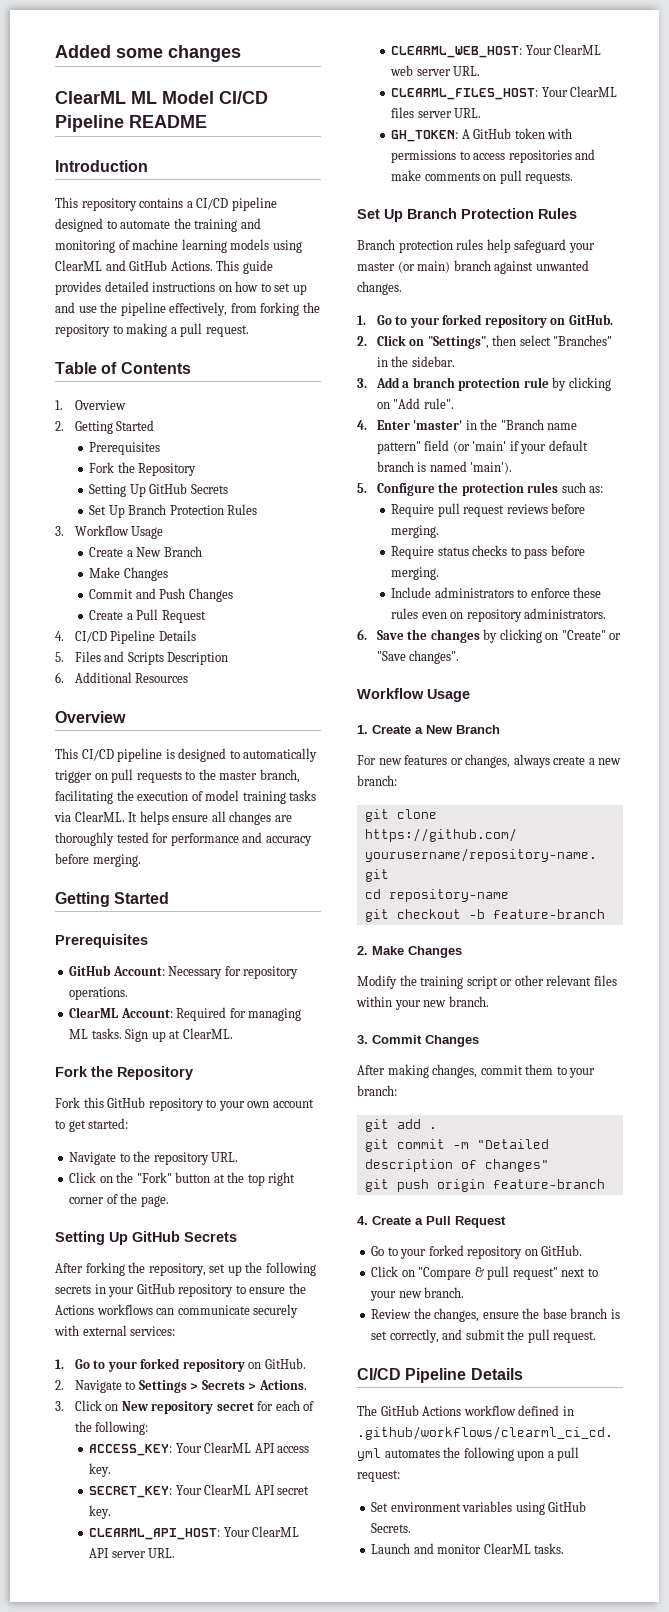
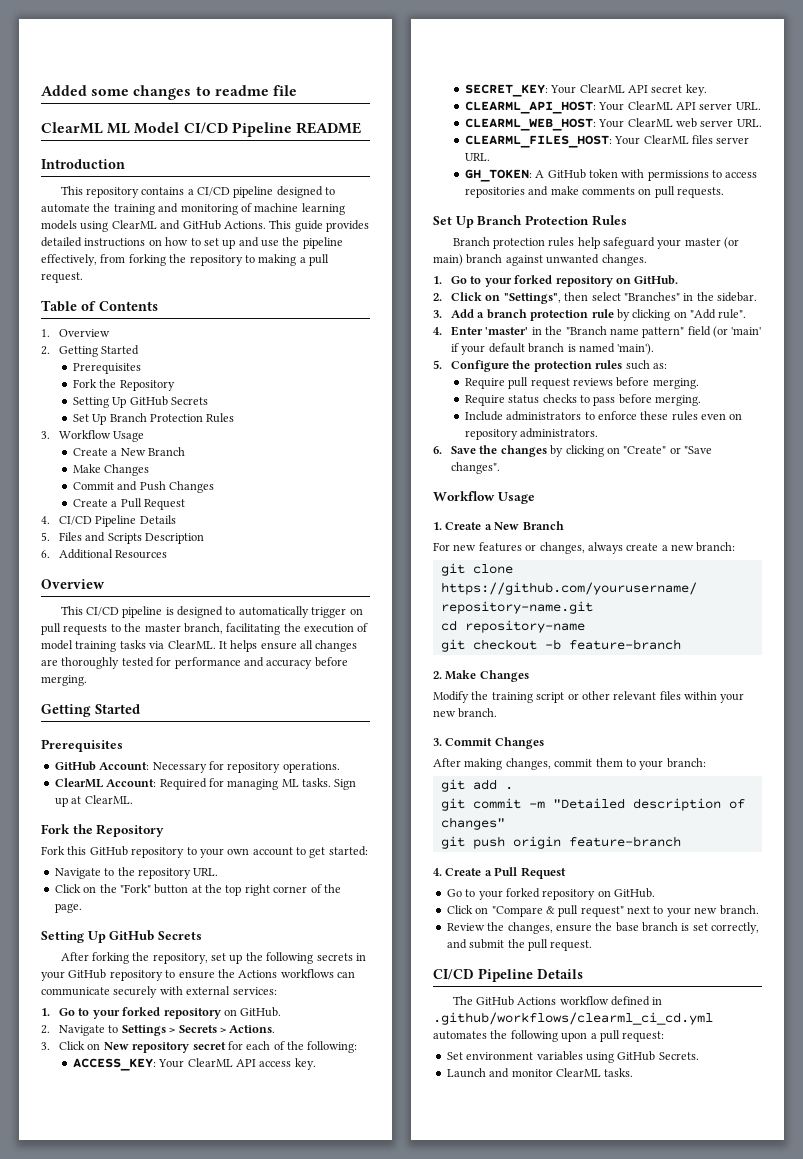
(241, 53) none -> [195,85,297,96] to readme file

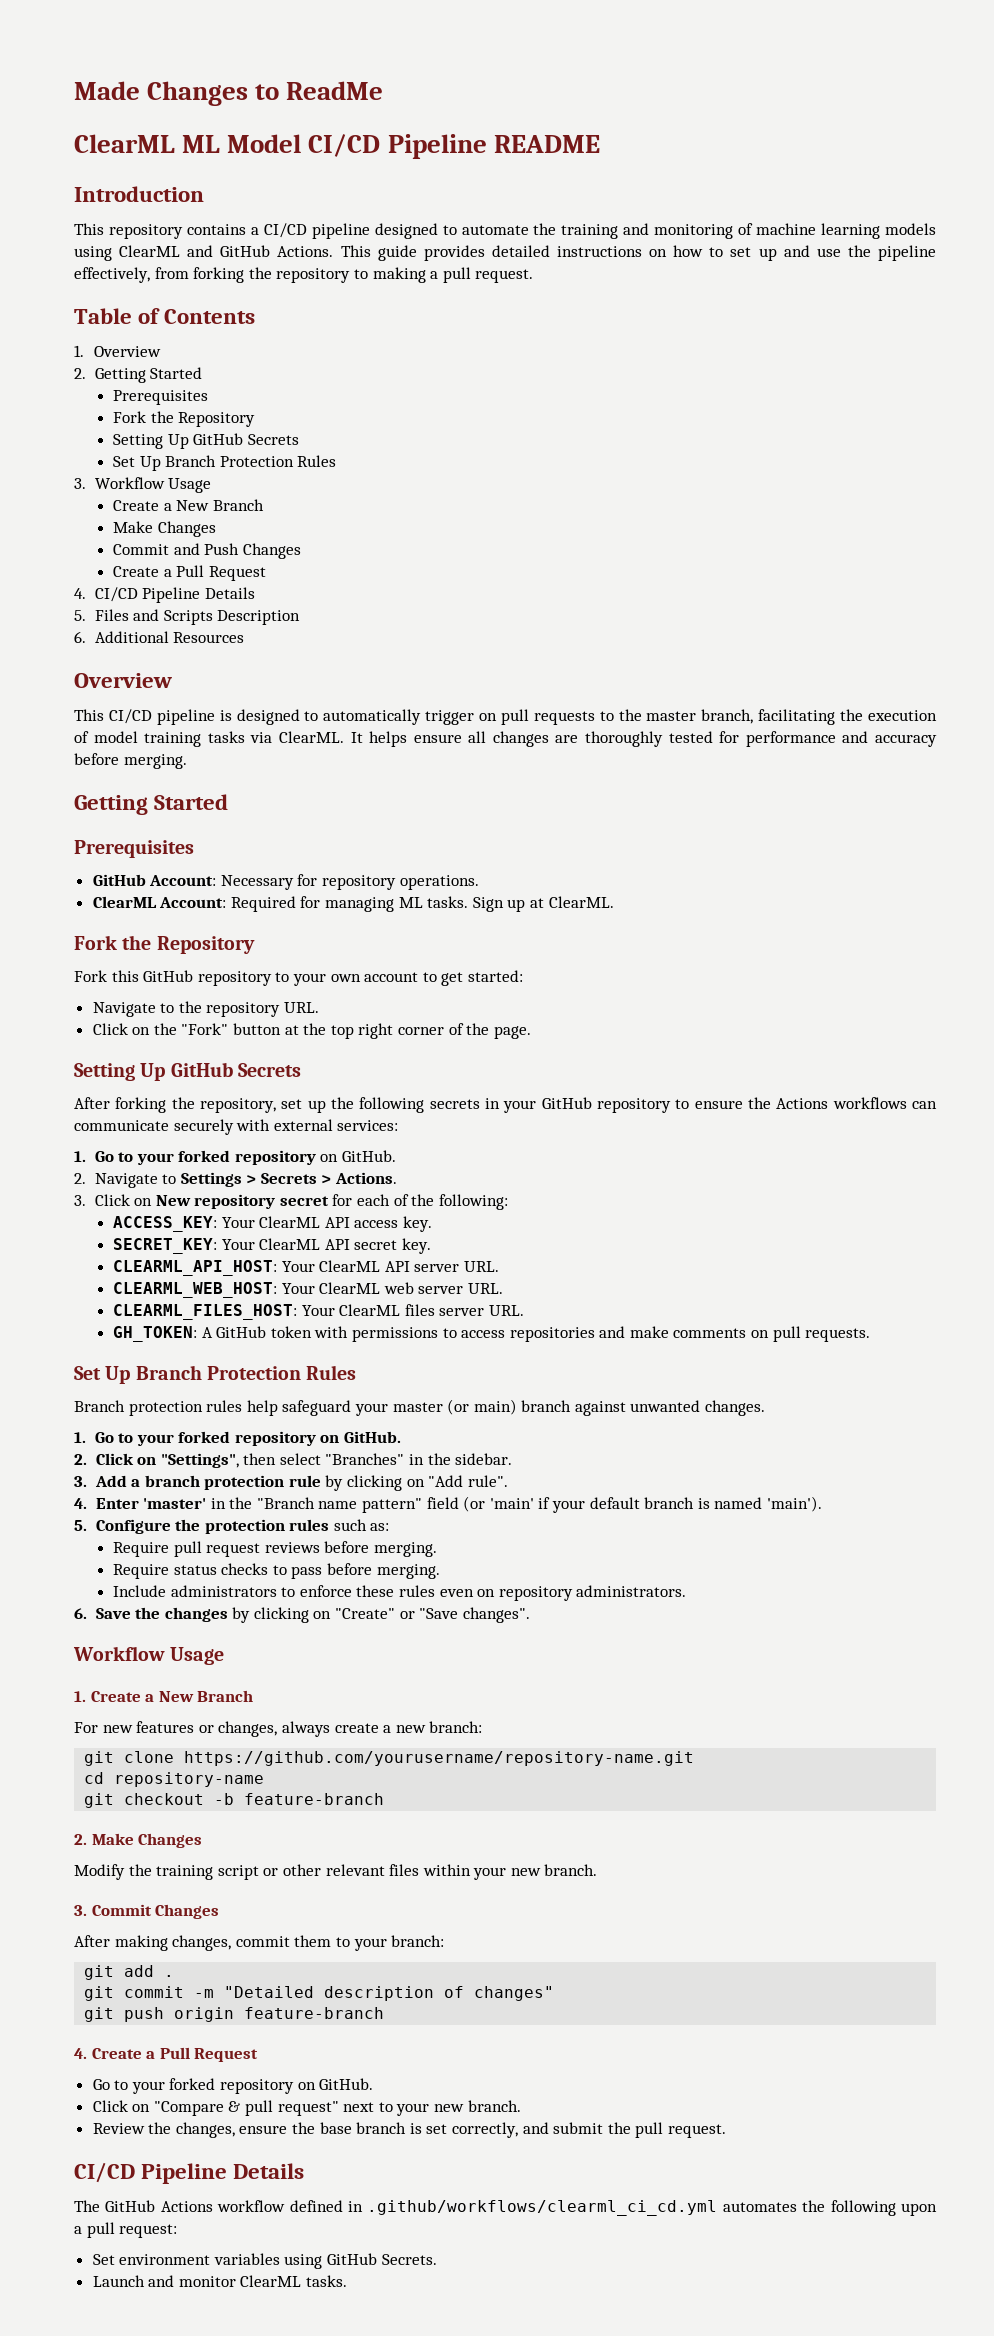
[41,85,297,100] Added some changes to readme file -> [74,81,384,106] Made Changes to ReadMe

